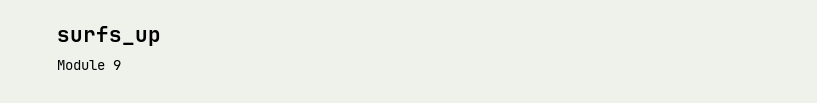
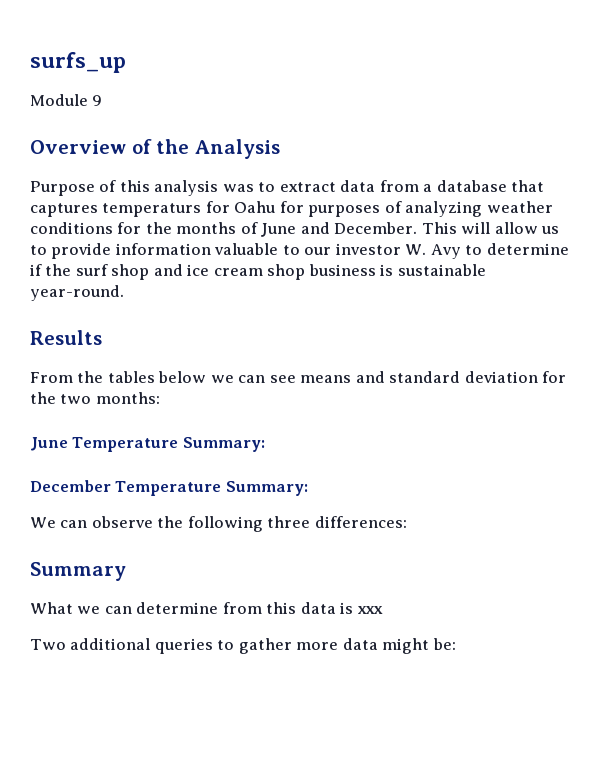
(121, 65) none -> [30,139,280,159] [30,180,545,196] [30,201,553,217] [30,222,560,237] [30,243,569,259] [30,264,486,280] [30,285,124,301] [30,330,102,345] [30,371,567,383] [30,392,160,404] [30,437,265,452] [30,480,308,496] [30,516,407,532] [30,562,126,581] [30,602,383,614] [30,638,456,654] // Overview of the Analysis // Purpose of this analysis was to extract data from a database that captures temperaturs for Oahu for purposes of analyzing weather conditions for the months of June and December. This will allow us to provide information valuable to our investor W. Avy to determine if the surf shop and ice cream shop business is sustainable year-round. // Results // From the tables below we can see means and standard deviation for the two months: // June Temperature Summary: // December Temperature Summary: // We can observe the following three differences: // Summary // What we can determine from this data is xxx // Two additional queries to gather more data might be:

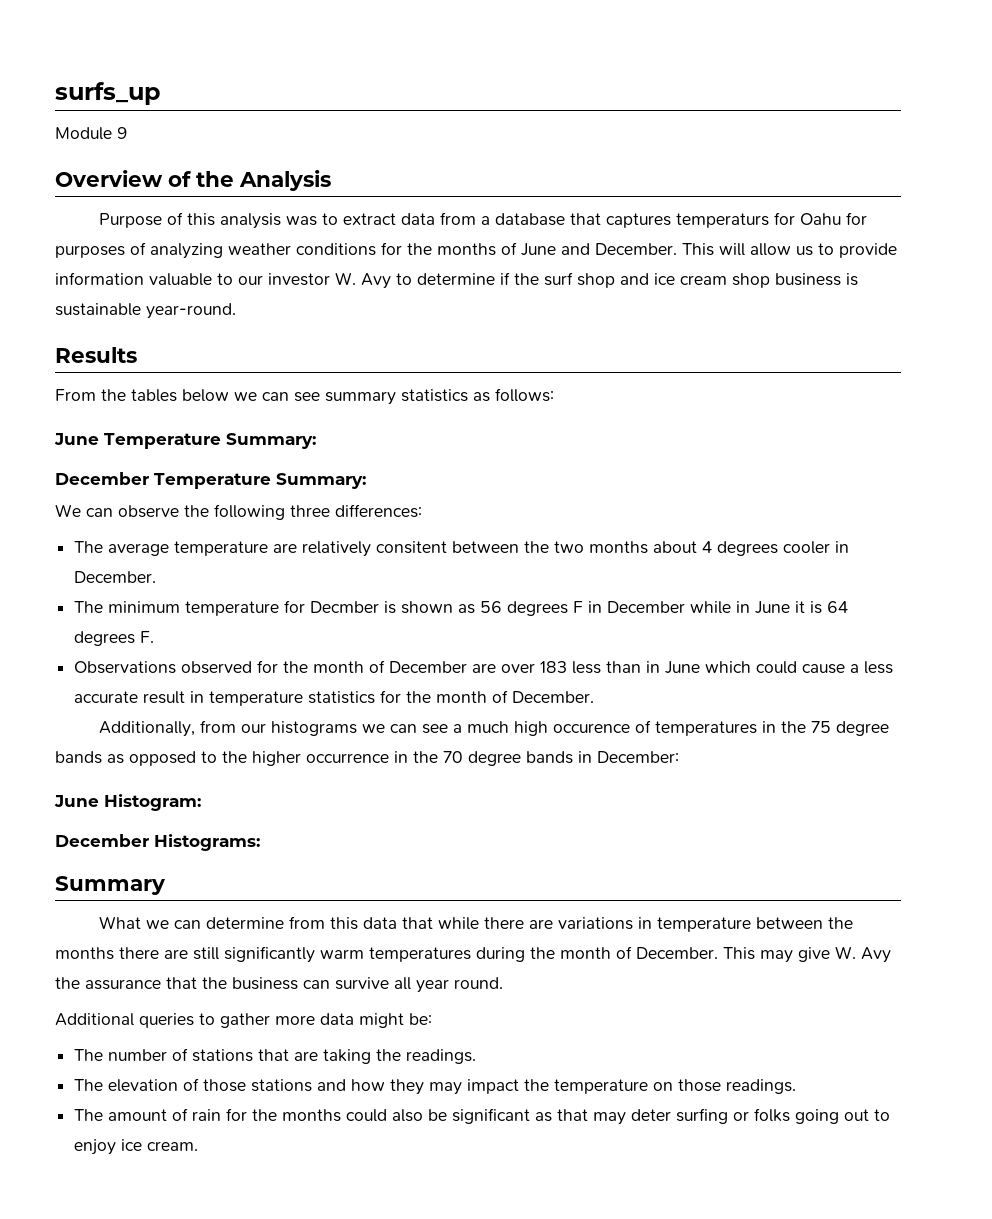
[300,371,567,383] [30,392,160,404] means and standard deviation for the two months: -> [325,388,554,405] summary statistics as follows:
(407, 522) none -> [74,541,850,557] [74,571,157,583] [74,600,849,616] [74,631,155,646] [74,660,894,674] [74,690,595,706] [99,720,890,737] [55,751,679,766] [54,794,201,811] [55,834,260,851] // The average temperature are relatively consitent between the two months about 4 degrees cooler in December. // The minimum temperature for Decmber is shown as 56 degrees F in December while in June it is 64 degrees F. // Observations observed for the month of December are over 183 less than in June which could cause a less accurate result in temperature statistics for the month of December. // Additionally, from our histograms we can see a much high occurence of temperatures in the 75 degree bands as opposed to the higher occurrence in the 70 degree bands in December: // June Histogram: // December Histograms:
[340,602,383,614] [30,638,151,650] is xxx // Two additional -> [402,917,854,932] [55,946,891,963] [55,977,503,993] [55,1013,134,1026] that while there are variations in temperature between the months there are still significantly warm temperatures during the month of December. This may give W. Avy the assurance that the business can survive all year round. // Additional
(456, 644) none -> [74,1048,477,1064] [74,1078,797,1095] [74,1108,891,1125] [74,1139,199,1155] // The number of stations that are taking the readings. // The elevation of those stations and how they may impact the temperature on those readings. // The amount of rain for the months could also be significant as that may deter surfing or folks going out to enjoy ice cream.

